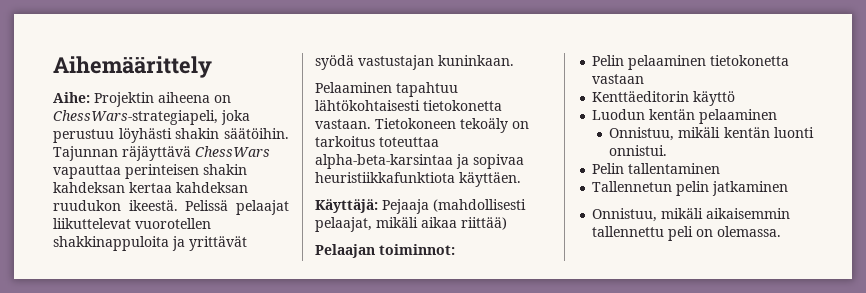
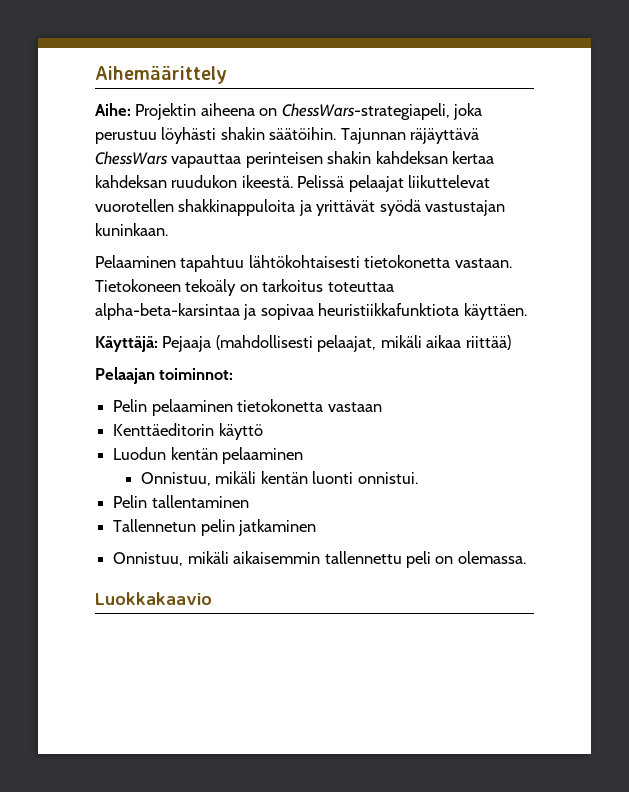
(782, 231) none -> [95,592,212,605] // Luokkakaavio

